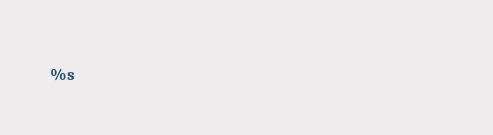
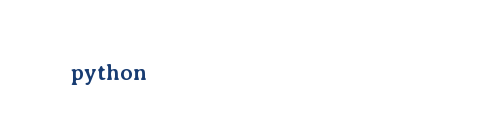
[50,68,75,81] %s -> [71,64,147,85] python

